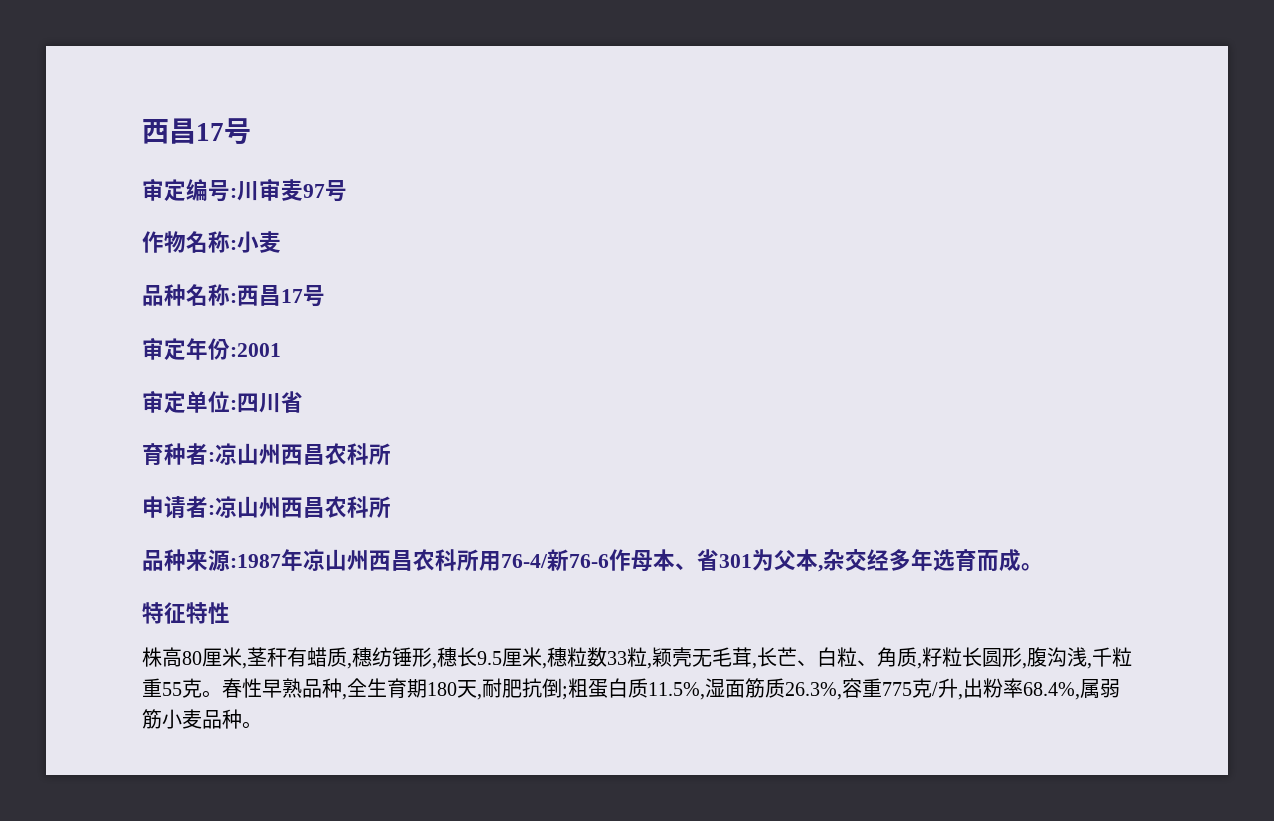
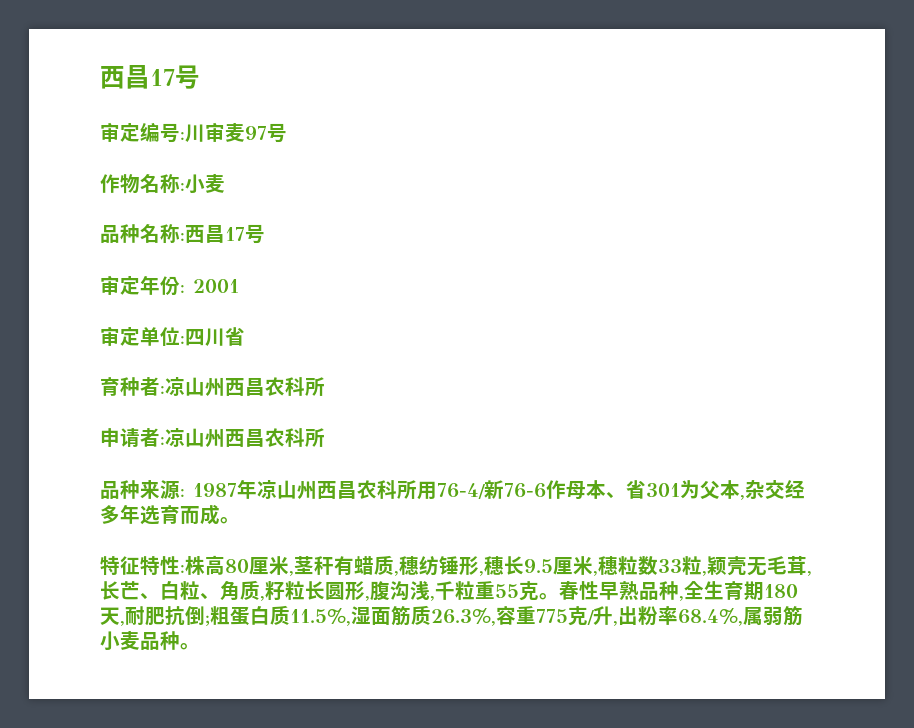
[230,343,281,357] :2001 -> [180,279,239,293] : 2001
[230,554,281,568] :1987 -> [180,483,237,497] : 1987
(230, 613) // -> [180,565,185,573] :

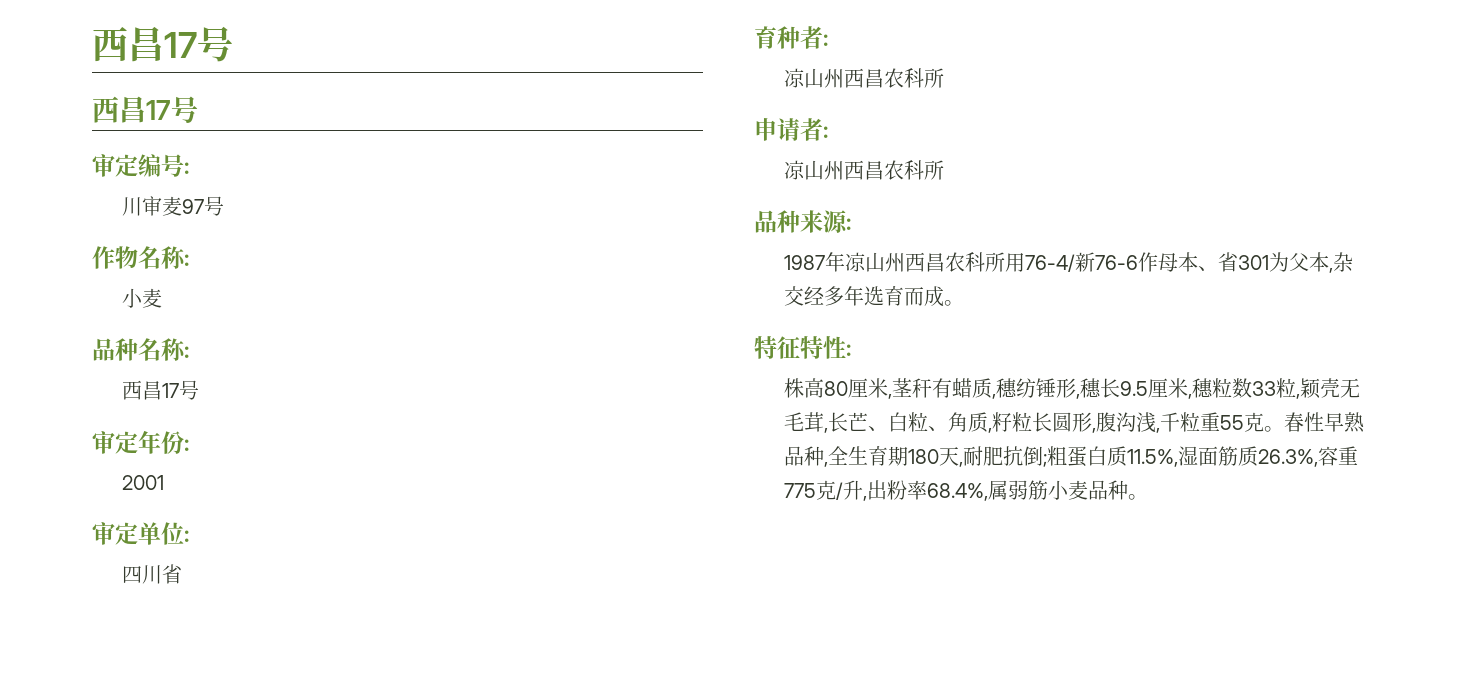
[100,65,200,89] 西昌17号 -> [92,26,233,62] [92,96,198,123] 西昌17号 // 西昌17号
(185, 136) none -> (189, 168) //
(185, 187) none -> (189, 260) //
(185, 237) none -> (189, 352) //
(185, 289) none -> (189, 445) //
(185, 340) none -> (189, 536) //
(165, 390) none -> (828, 40) //
(165, 441) none -> (828, 132) //
(185, 493) none -> (851, 224) //
(185, 569) none -> (851, 350) //

